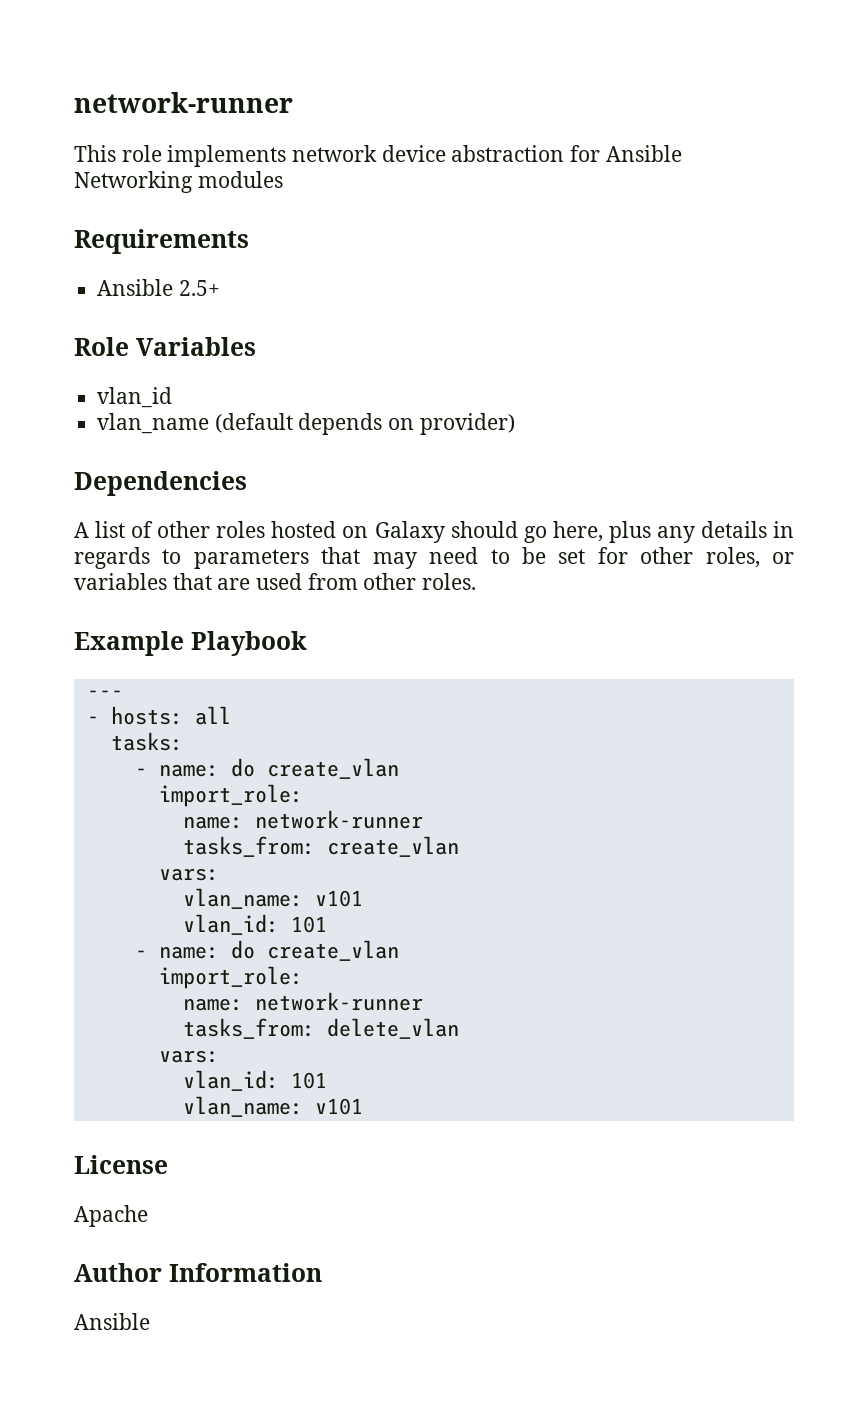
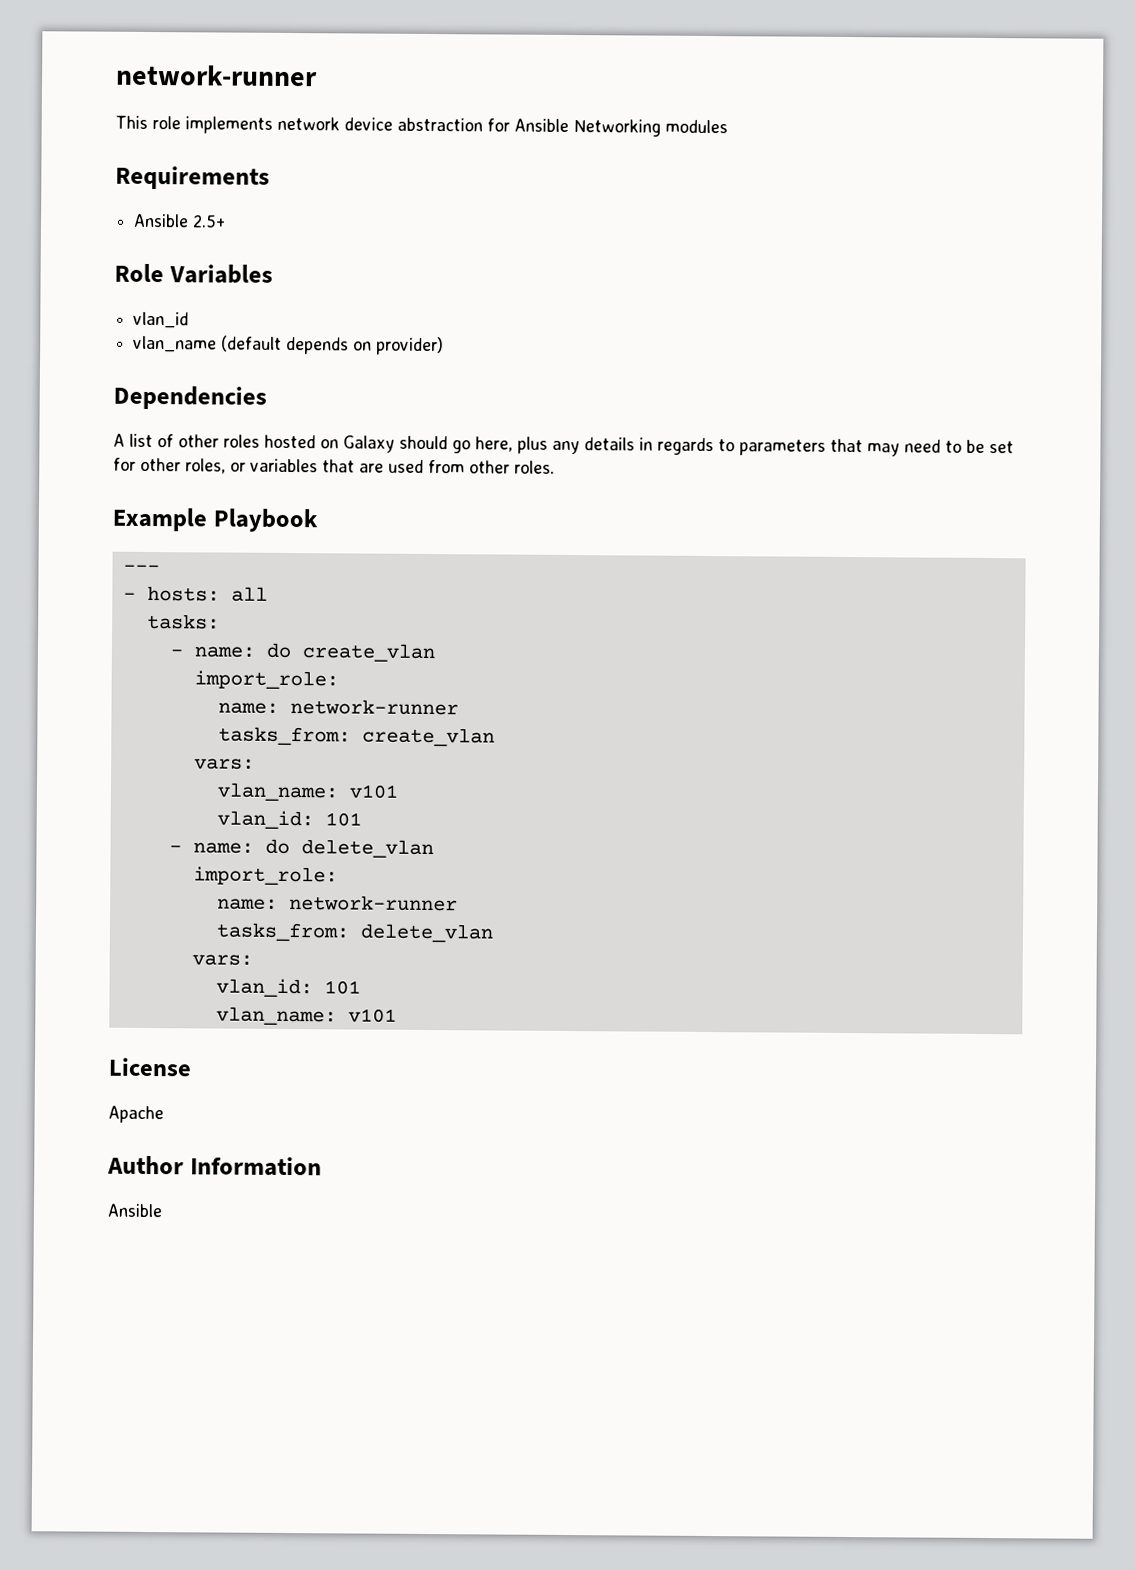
[266,940,399,961] create_vlan -> [300,839,434,859] delete_vlan

